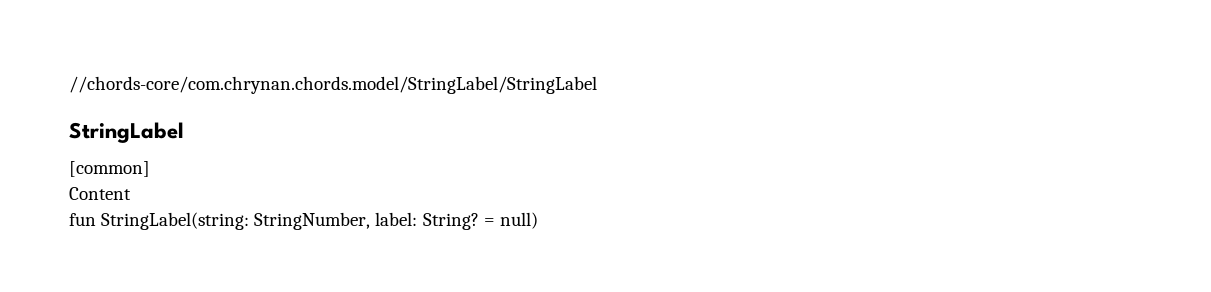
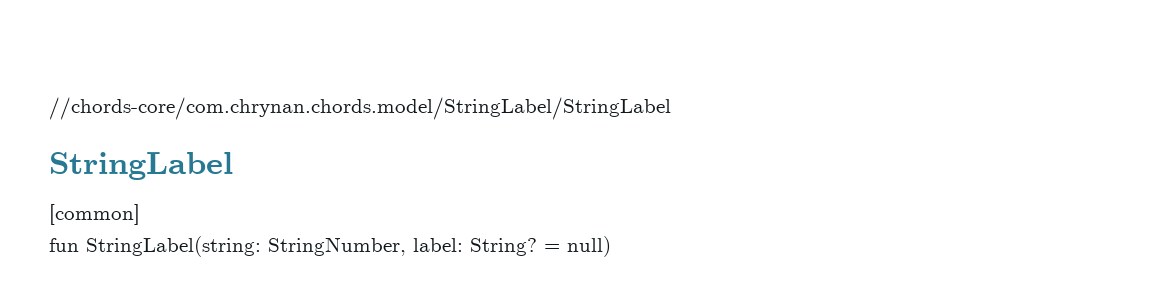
[69,187,131,200] // Content -> (140, 214) none

